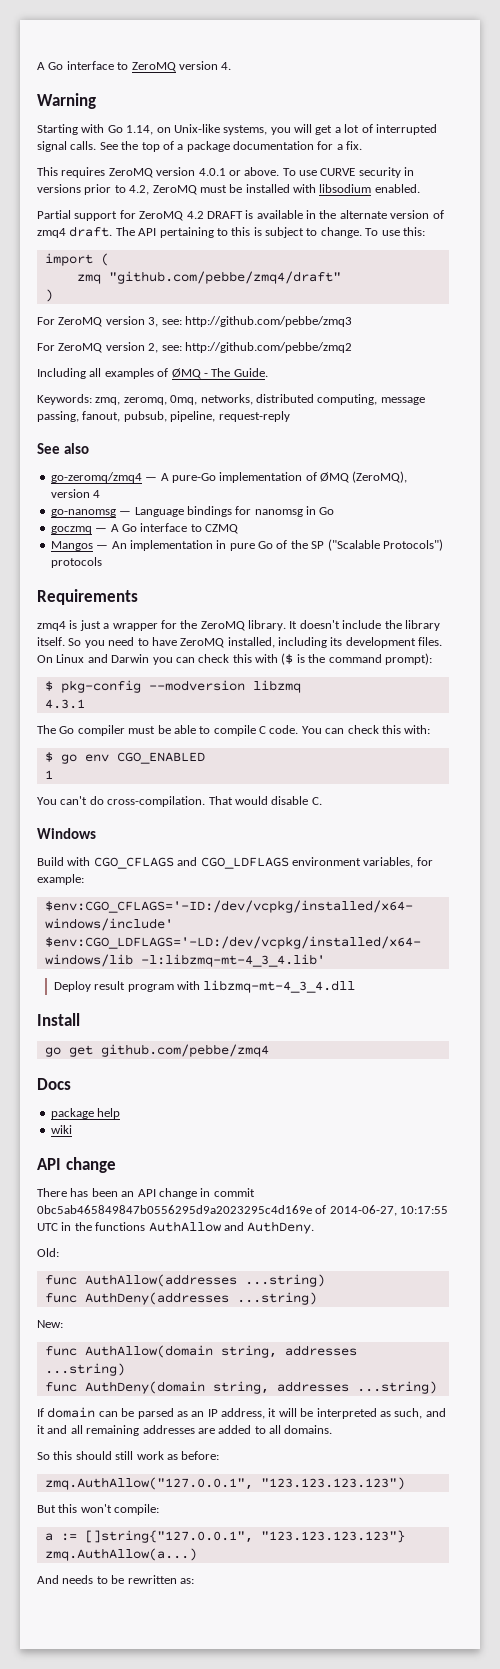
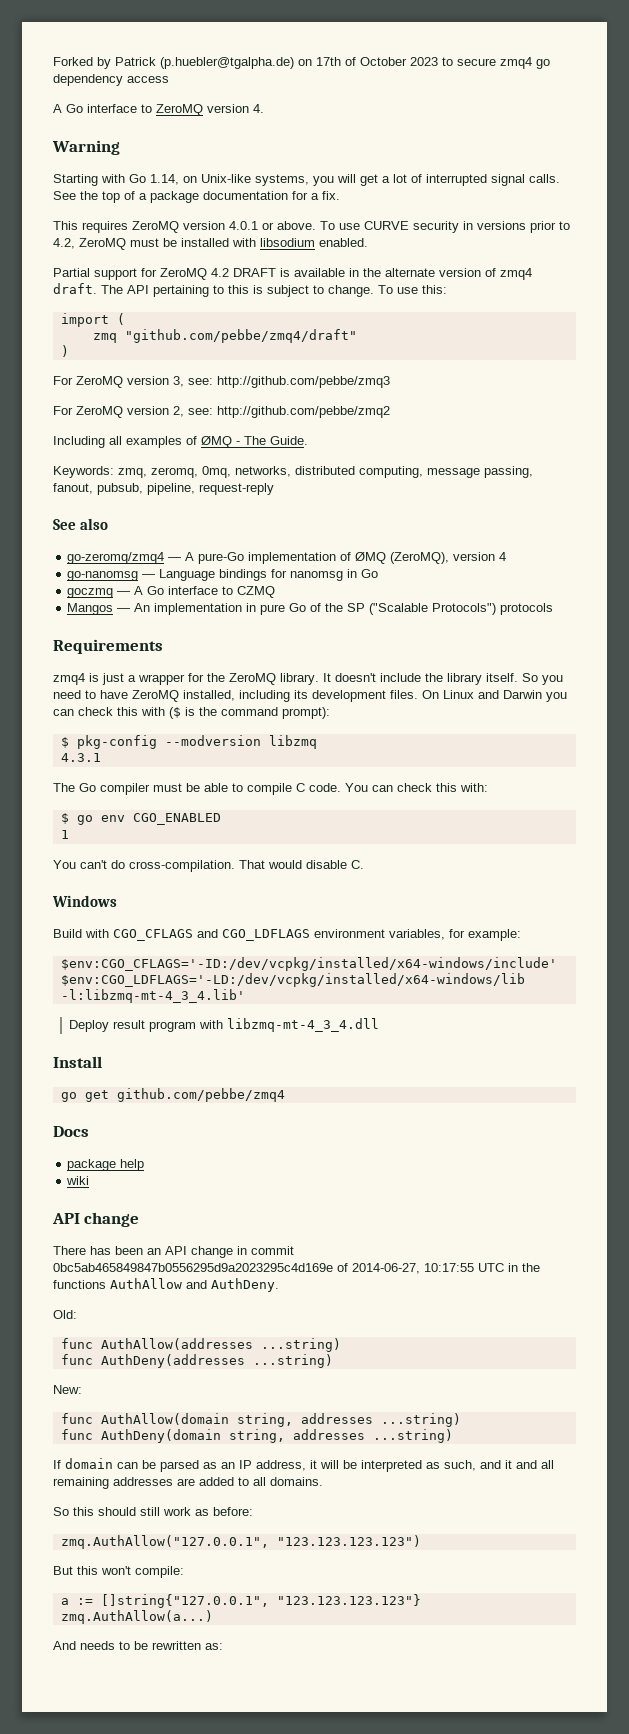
(37, 66) none -> [53,57,550,69] [53,74,169,86] Forked by Patrick (p.huebler@tgalpha.de) on 17th of October 2023 to secure zmq4 go dependency access //

